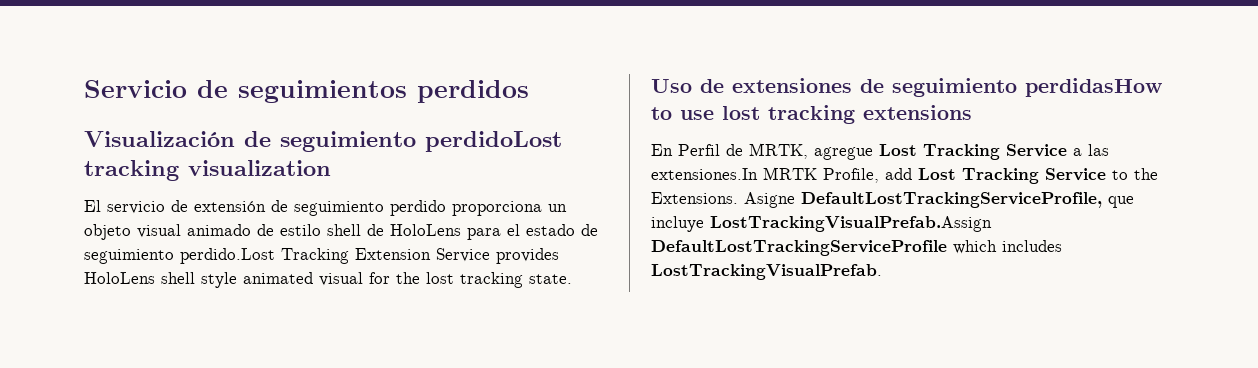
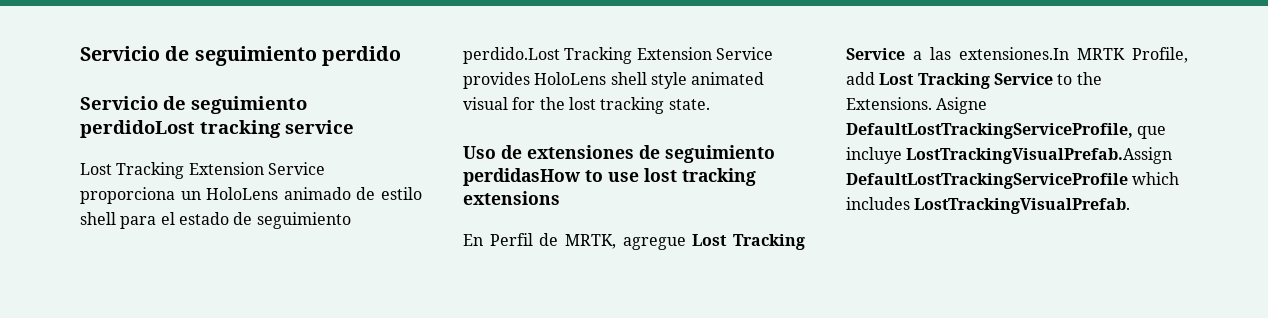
[84,80,529,103] [84,131,235,147] Servicio de seguimientos perdidos // Visualización -> [80,46,401,66] [80,96,158,110] Servicio de seguimiento perdido // Servicio
[188,160,331,176] [84,200,567,216] [84,224,181,240] visualization // El servicio de extensión de seguimiento perdido proporciona un objeto visual -> [285,120,354,134] [80,162,325,179] [80,187,279,204] service // Lost Tracking Extension Service proporciona un HoloLens
[367,224,461,236] de HoloLens -> (116, 218) none

